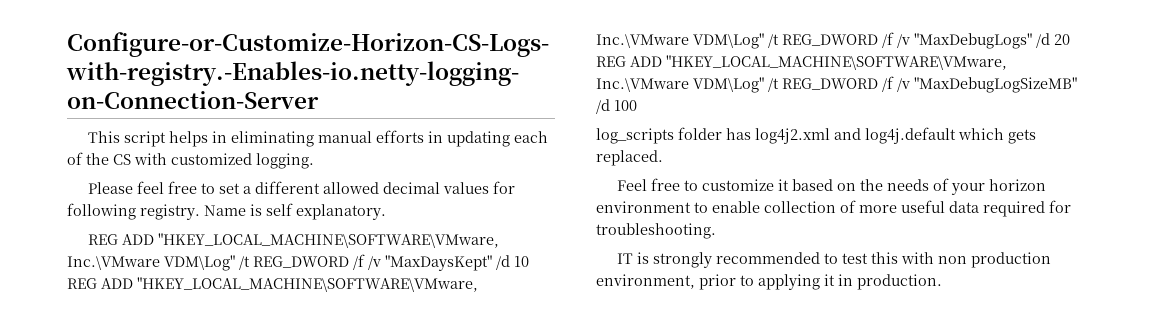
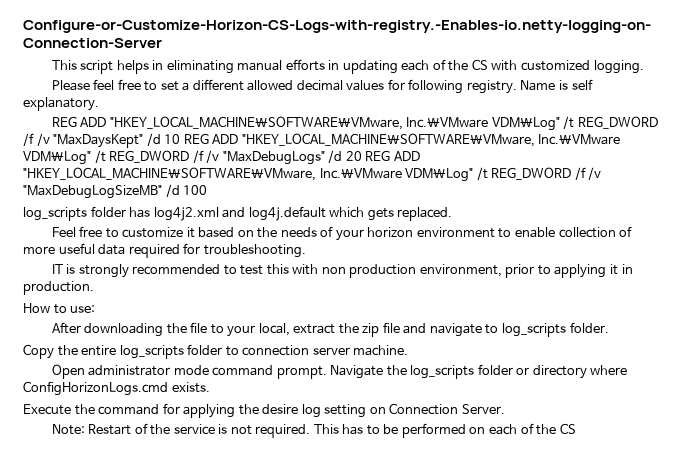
(942, 282) none -> [23,303,96,314] [51,322,609,337] [23,344,409,359] [51,364,628,379] [23,381,210,396] [23,403,505,418] [51,423,576,438] // How to use: // After downloading the file to your local, extract the zip file and navigate to log_scripts folder. // Copy the entire log_scripts folder to connection server machine. // Open administrator mode command prompt. Navigate the log_scripts folder or directory where ConfigHorizonLogs.cmd exists. // Execute the command for applying the desire log setting on Connection Server. // Note: Restart of the service is not required. This has to be performed on each of the CS

